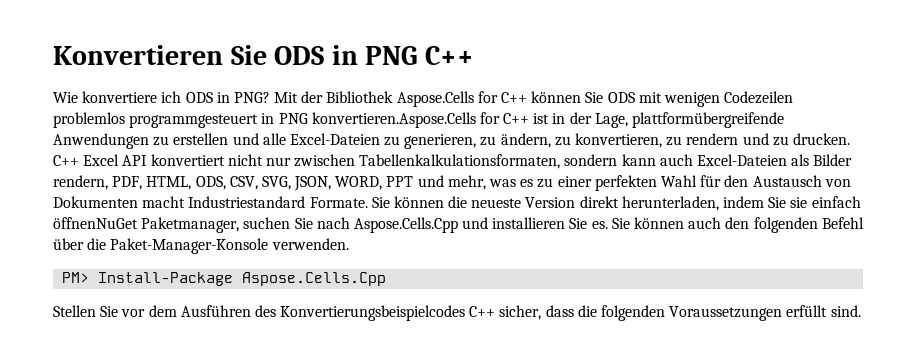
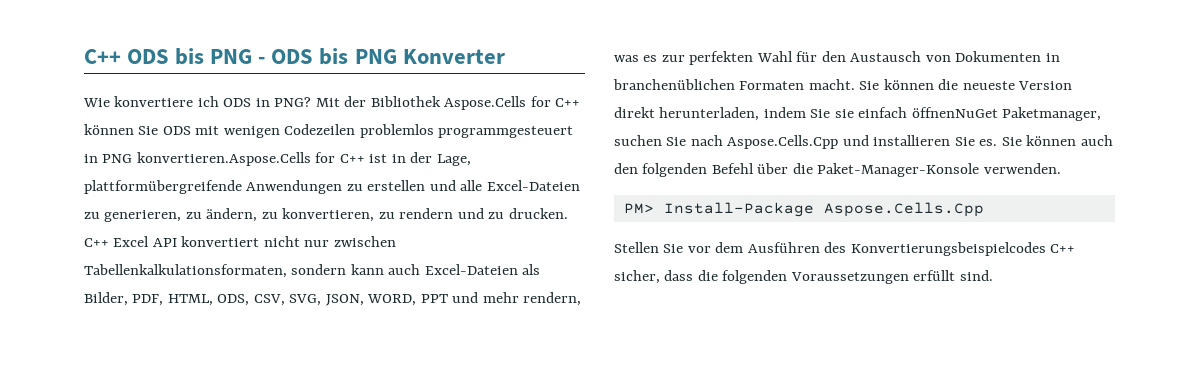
[53,45,474,65] Konvertieren Sie ODS in PNG C++ -> [84,48,505,65] C++ ODS bis PNG - ODS bis PNG Konverter
[813,154,853,166] [53,175,108,190] Bilder rendern, -> [84,292,128,306] Bilder,
[447,175,592,190] mehr, was es zu einer -> [482,292,582,306] [614,55,685,62] mehr rendern, was es zur
[142,196,368,208] macht Industriestandard Formate. -> [1045,53,1060,62] [613,79,855,90] in branchenüblichen Formaten macht.

